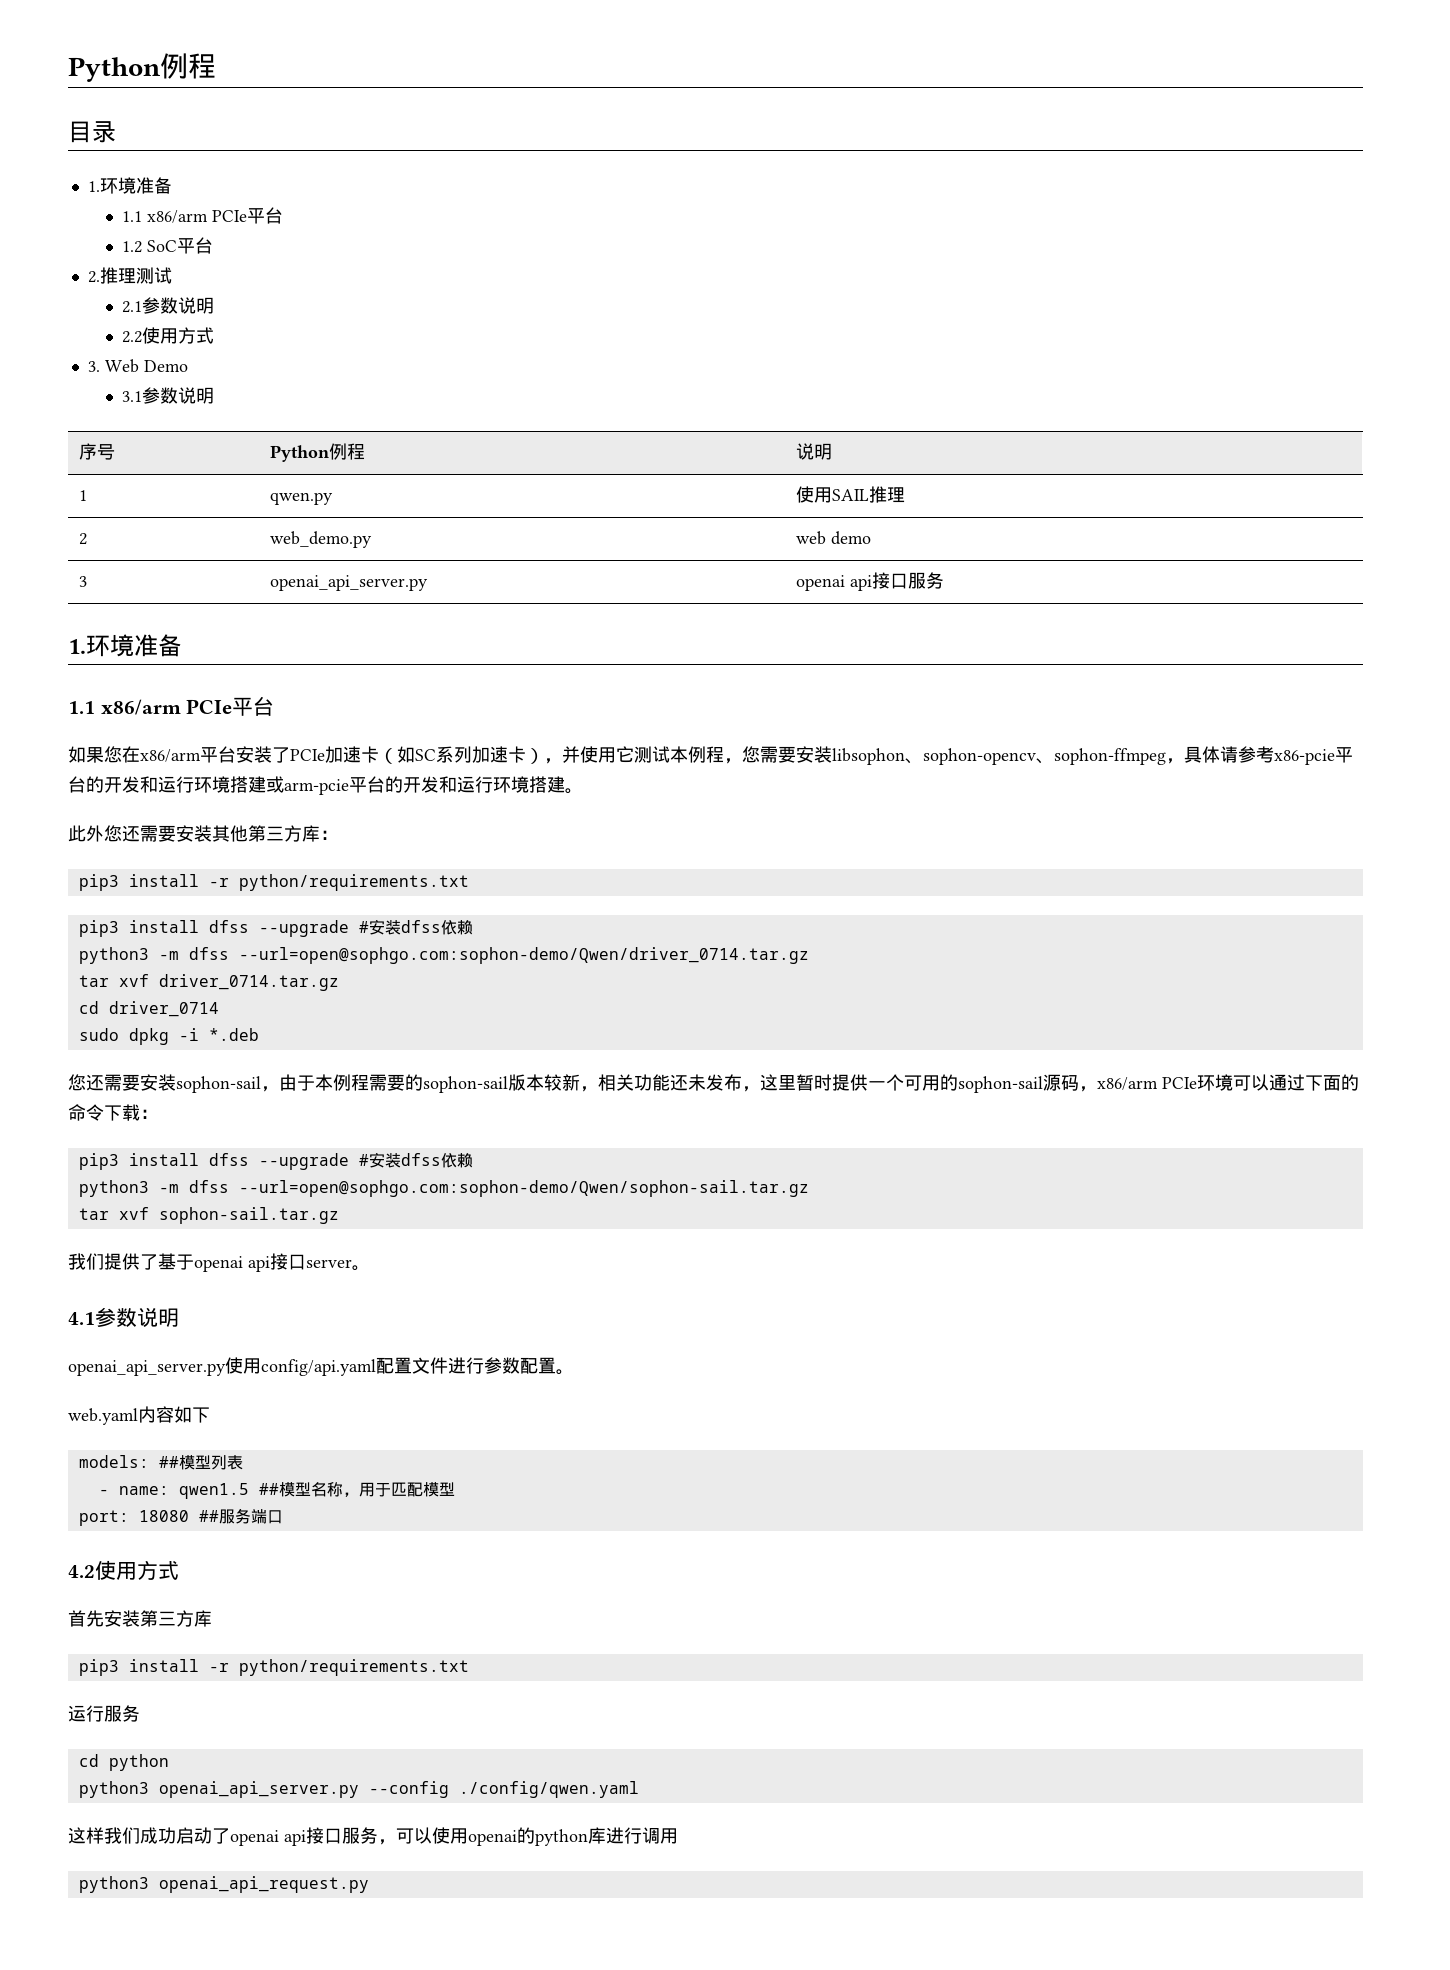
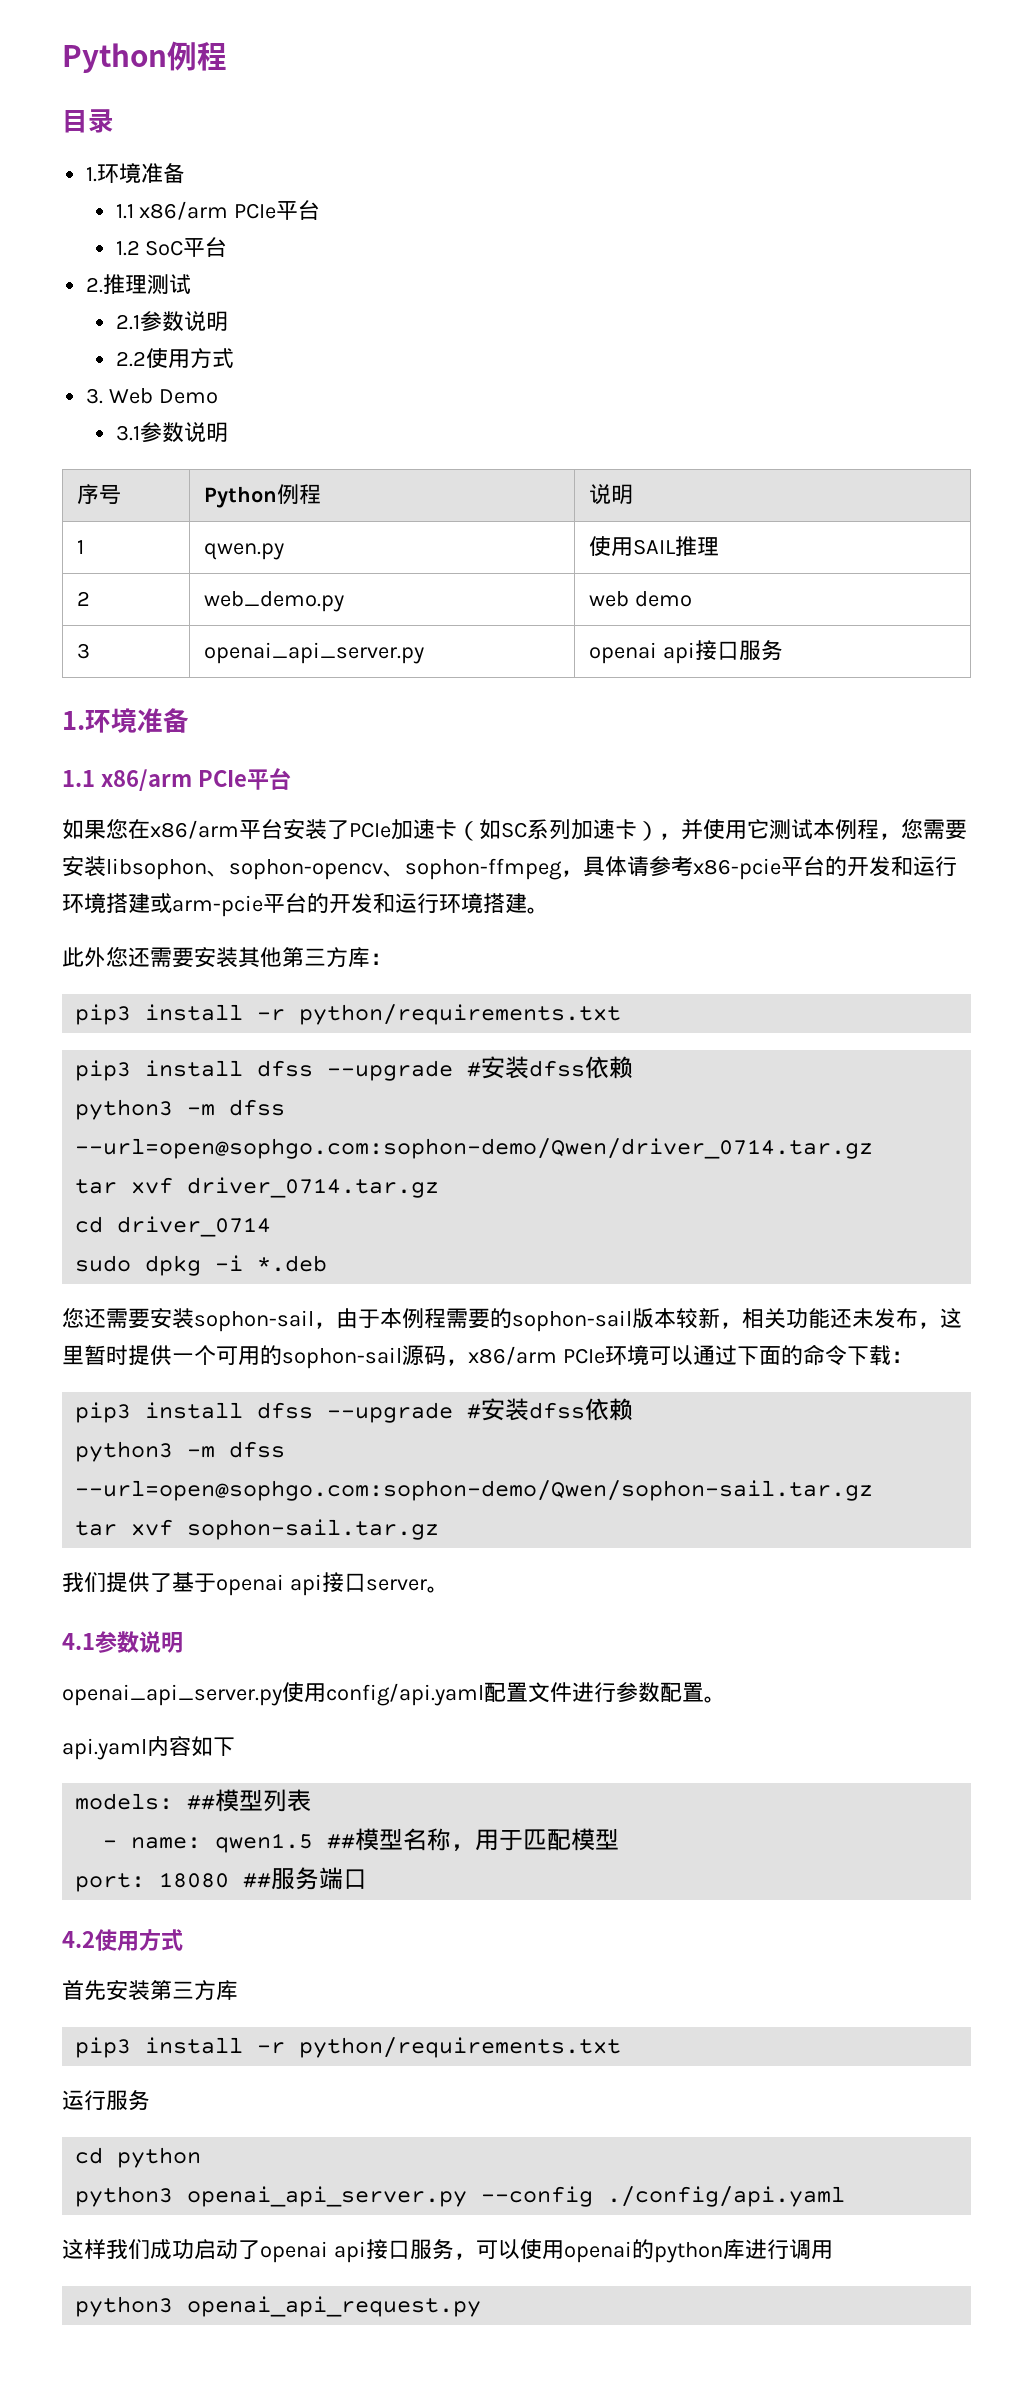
[68,1408,138,1425] web.yaml -> [62,1738,147,1760] api.yaml
[458,1781,639,1798] ./config/qwen.yaml -> [607,2186,846,2207] ./config/api.yaml

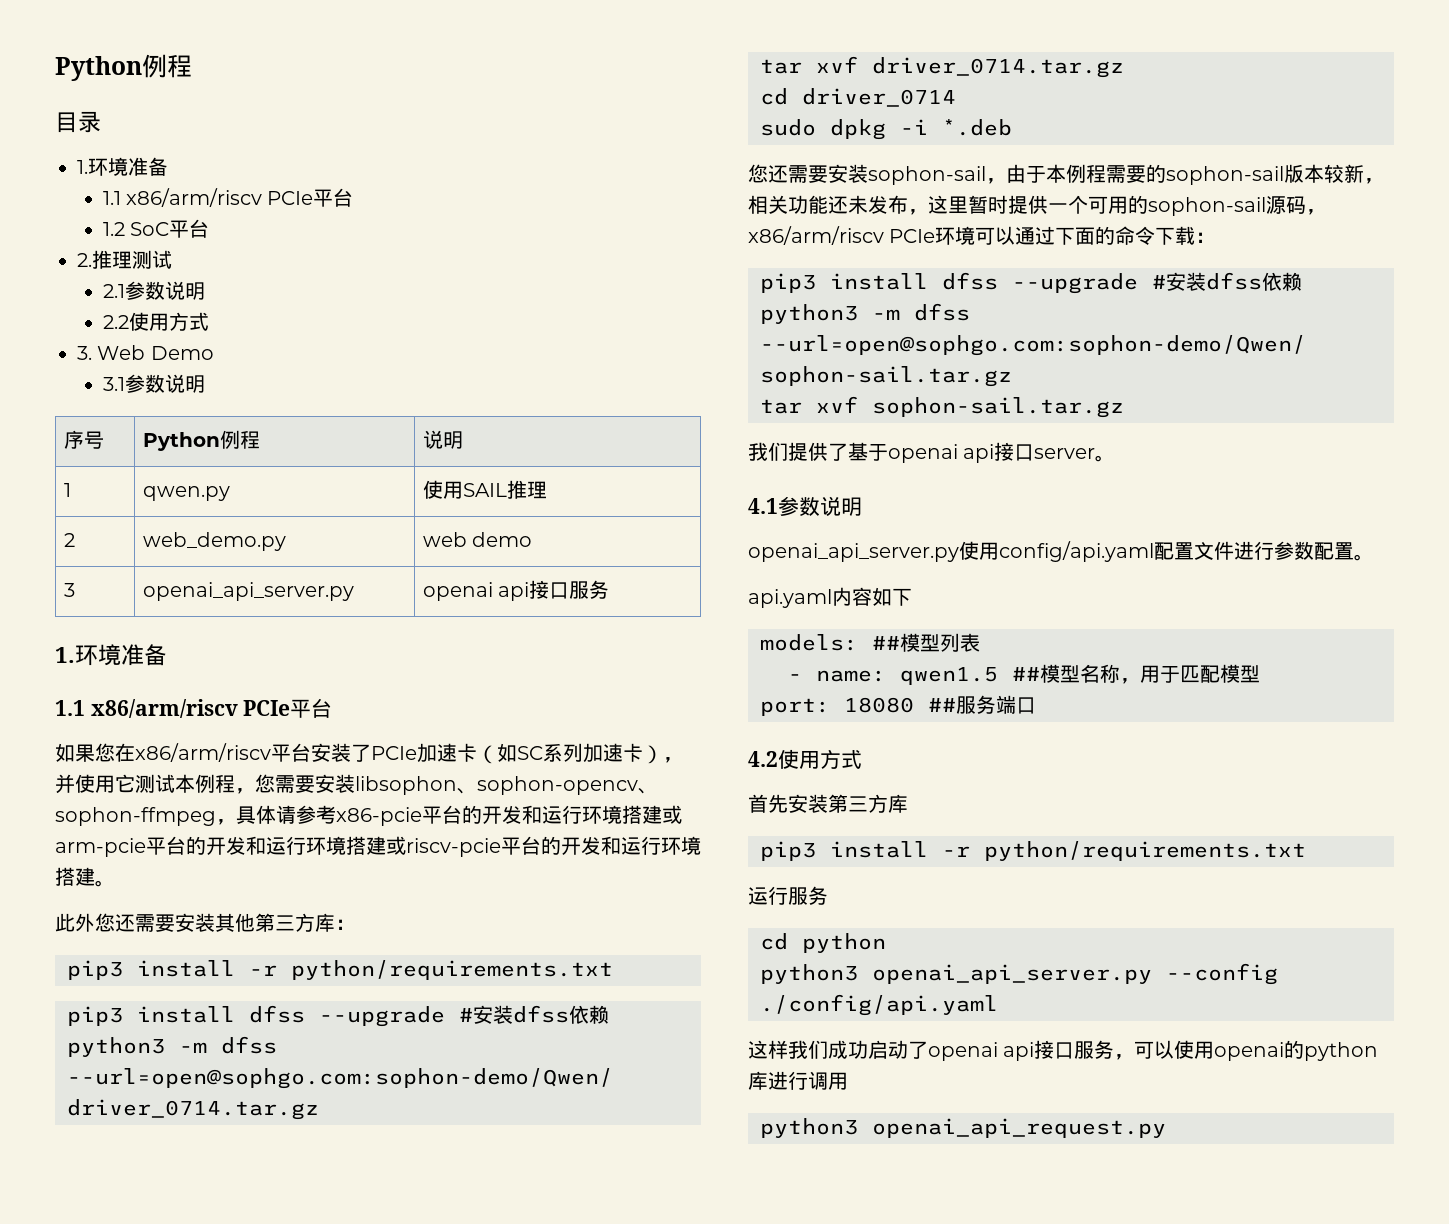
[139,201,229,220] x86/arm -> [126,188,263,207] x86/arm/riscv
[100,769,192,791] x86/arm -> [90,699,238,718] x86/arm/riscv
[150,820,239,839] x86/arm -> [135,743,271,762] x86/arm/riscv
(527, 903) none -> [386,836,701,857] [55,867,95,886] 或riscv-pcie平台的开发和运行环境搭建
[468,1346,557,1365] x86/arm -> [748,226,884,245] x86/arm/riscv

